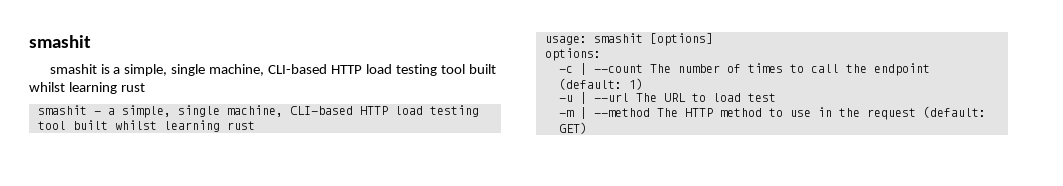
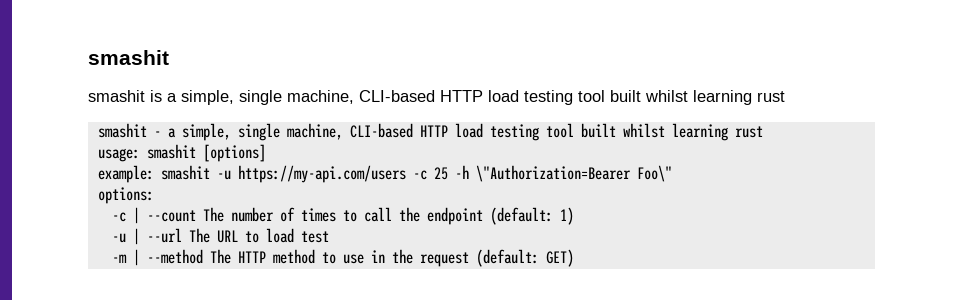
(713, 39) none -> [97,165,672,183] // example: smashit -u https://my-api.com/users -c 25 -h \"Authorization=Bearer Foo\"

